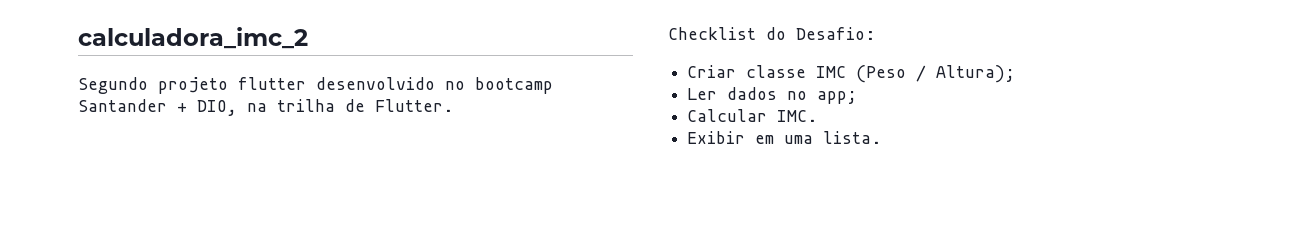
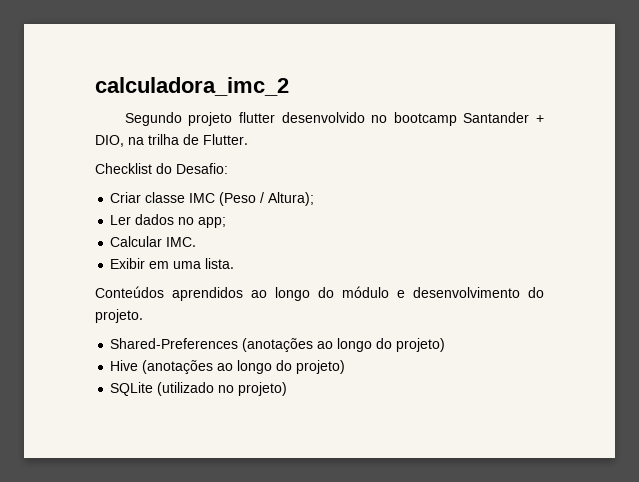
(882, 137) none -> [95,286,544,301] [95,309,143,323] [110,338,446,352] [110,360,346,374] [110,382,288,396] // Conteúdos aprendidos ao longo do módulo e desenvolvimento do projeto. // Shared-Preferences (anotações ao longo do projeto) // Hive (anotações ao longo do projeto) // SQLite (utilizado no projeto)

